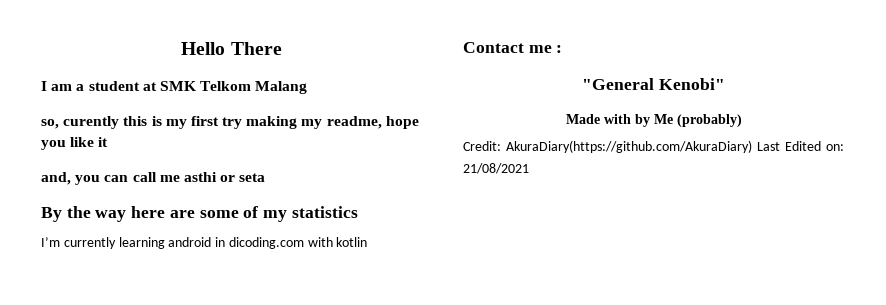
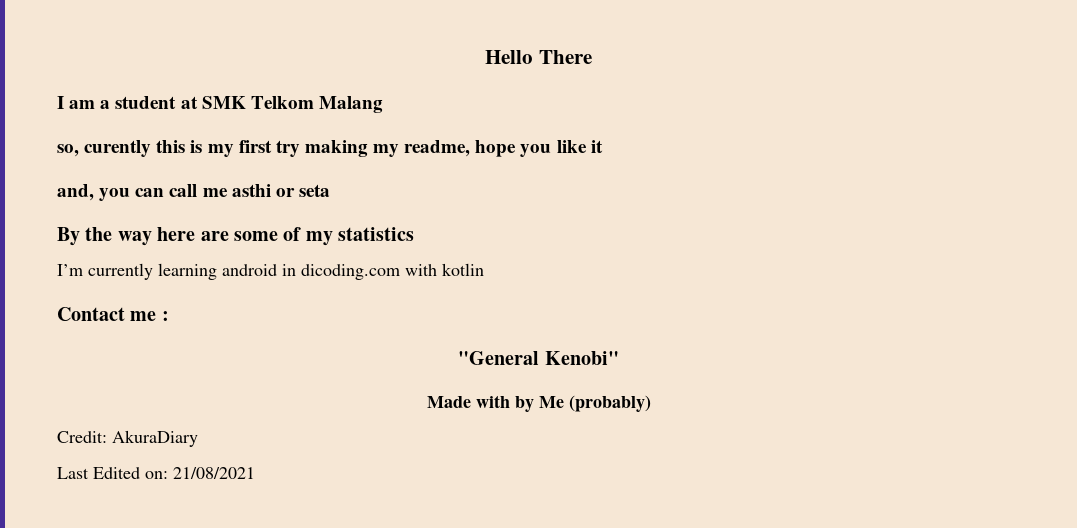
[506,140,752,153] AkuraDiary(https://github.com/AkuraDiary) -> [112,430,198,447] AkuraDiary //

